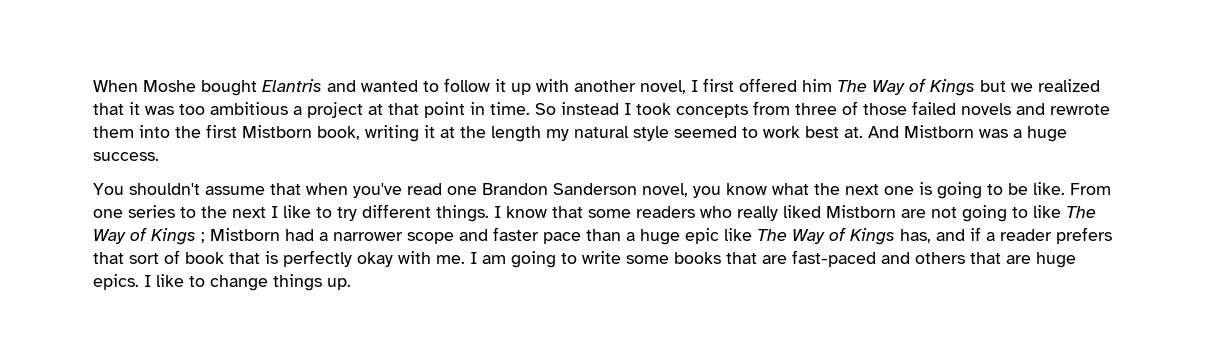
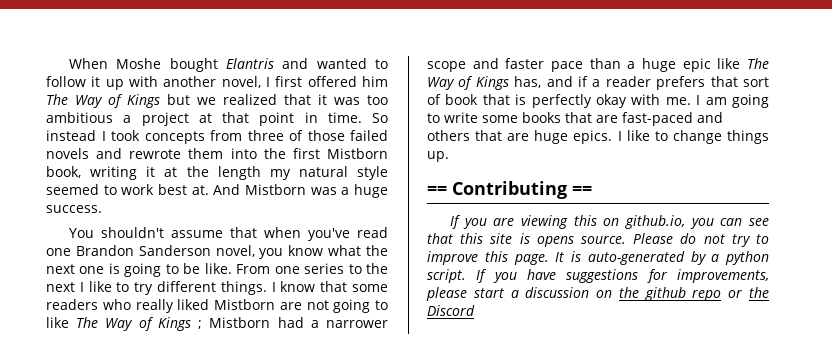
(351, 284) none -> [427,181,592,199] [450,215,769,229] [427,233,769,247] [427,251,769,265] [427,269,769,283] [426,287,769,301] [427,305,475,316] // == Contributing == // If you are viewing this on github.io, you can see that this site is opens source. Please do not try to improve this page. It is auto-generated by a python script. If you have suggestions for improvements, please start a discussion on the github repo or the Discord

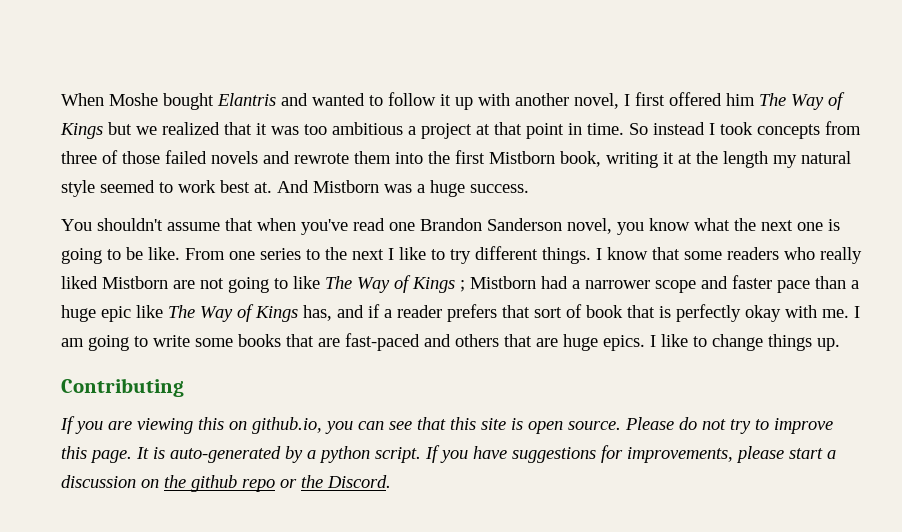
[427,186,447,195] == -> (840, 344) none
[572,186,592,195] == -> (184, 387) none
[536,236,574,247] opens -> [528,421,563,434] open
[427,305,475,316] Discord -> [327,475,391,488] Discord.

